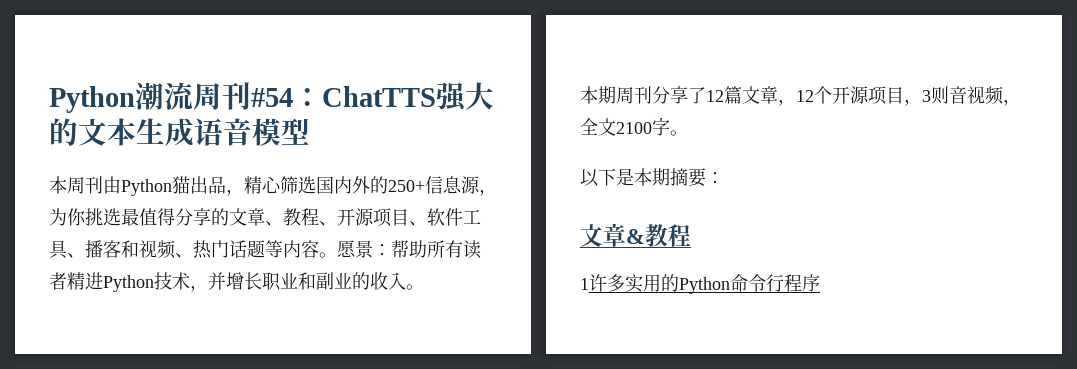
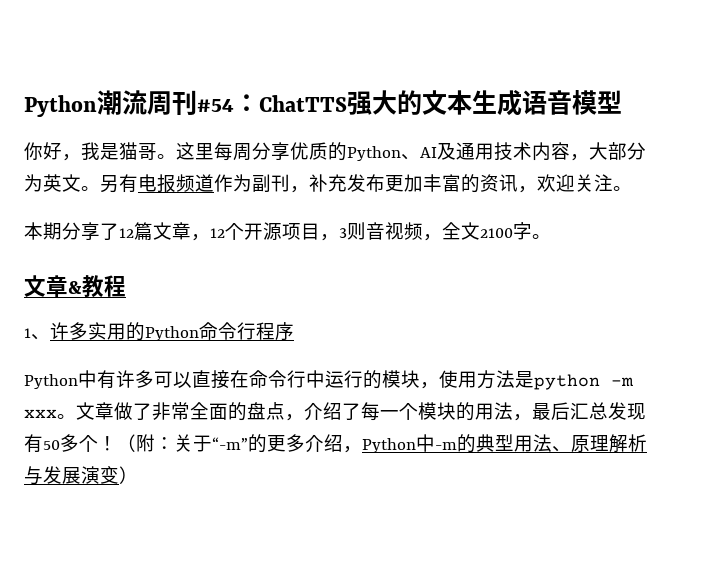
[49,176,497,196] [49,208,481,227] [49,240,481,259] [49,272,406,292] 本周刊由Python猫出品，精心筛选国内外的250+信息源，为你挑选最值得分享的文章、教程、开源项目、软件工具、播客和视频、热门话题等内容。愿景：帮助所有读者精进Python技术，并增长职业和副业的收入 -> [24,142,646,161] [24,174,613,193] 你好，我是猫哥。这里每周分享优质的Python、AI及通用技术内容，大部分为英文。另有电报频道作为副刊，补充发布更加丰富的资讯，欢迎关注
[616,86,652,104] 周刊 -> (62, 231) none
[580,168,724,187] // 以下是本期摘要： -> (551, 236) none
(589, 284) none -> [31,334,50,340] 、
(820, 283) none -> [24,370,634,390] [24,402,646,421] [24,434,647,453] [24,466,138,485] // Python中有许多可以直接在命令行中运行的模块，使用方法是python -m xxx。文章做了非常全面的盘点，介绍了每一个模块的用法，最后汇总发现有50多个！（附：关于“-m”的更多介绍，Python中-m的典型用法、原理解析与发展演变）

